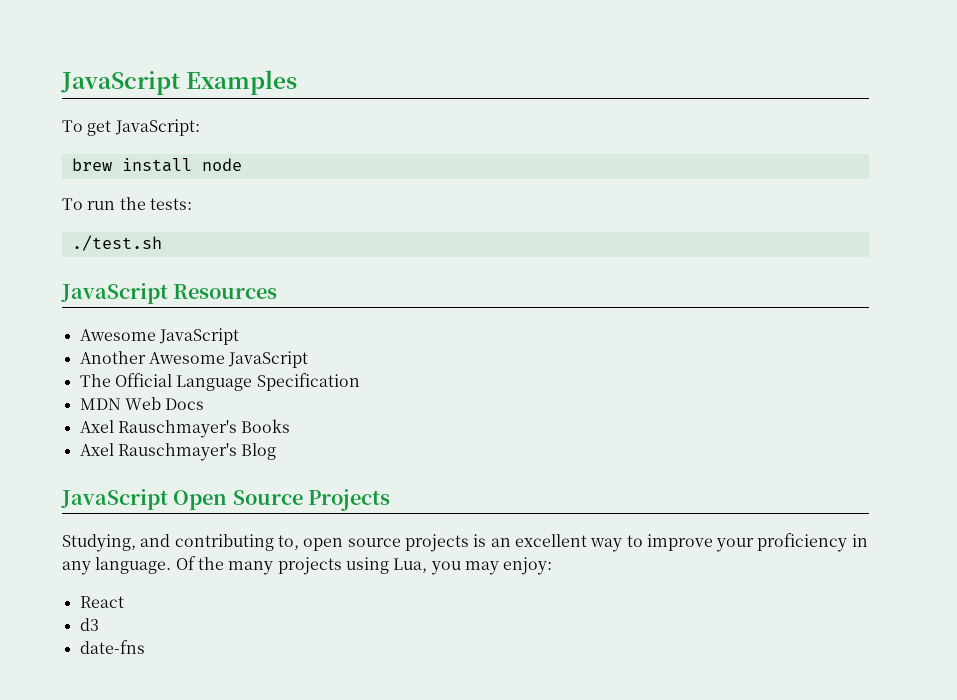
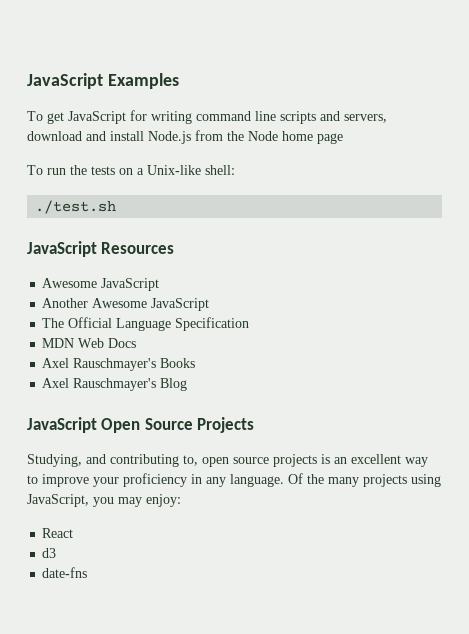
[114,119,200,136] [71,158,242,172] [62,197,192,210] JavaScript: // brew install node // To run the tests: -> [68,110,387,124] [27,130,343,144] [27,165,235,175] JavaScript for writing command line scripts and servers, download and install Node.js from the Node home page // To run the tests on a Unix-like shell:
[393,558,428,573] Lua, -> [27,494,89,507] JavaScript,

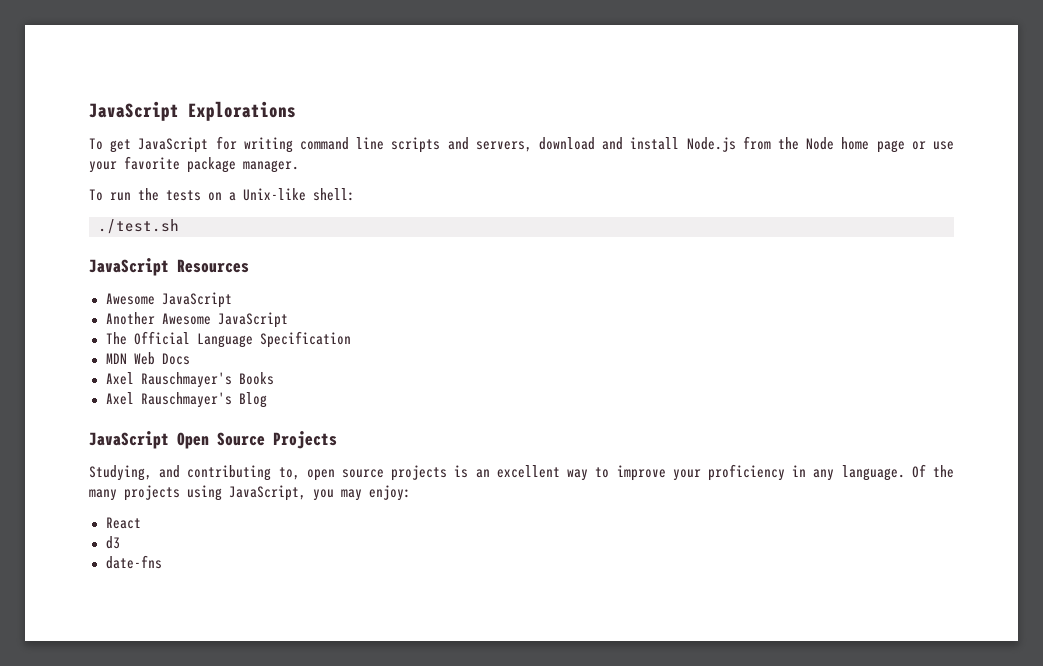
[27,73,179,89] JavaScript Examples -> [89,101,296,121] JavaScript Explorations
(343, 138) none -> [911,141,955,150] [89,156,299,173] or use your favorite package manager.

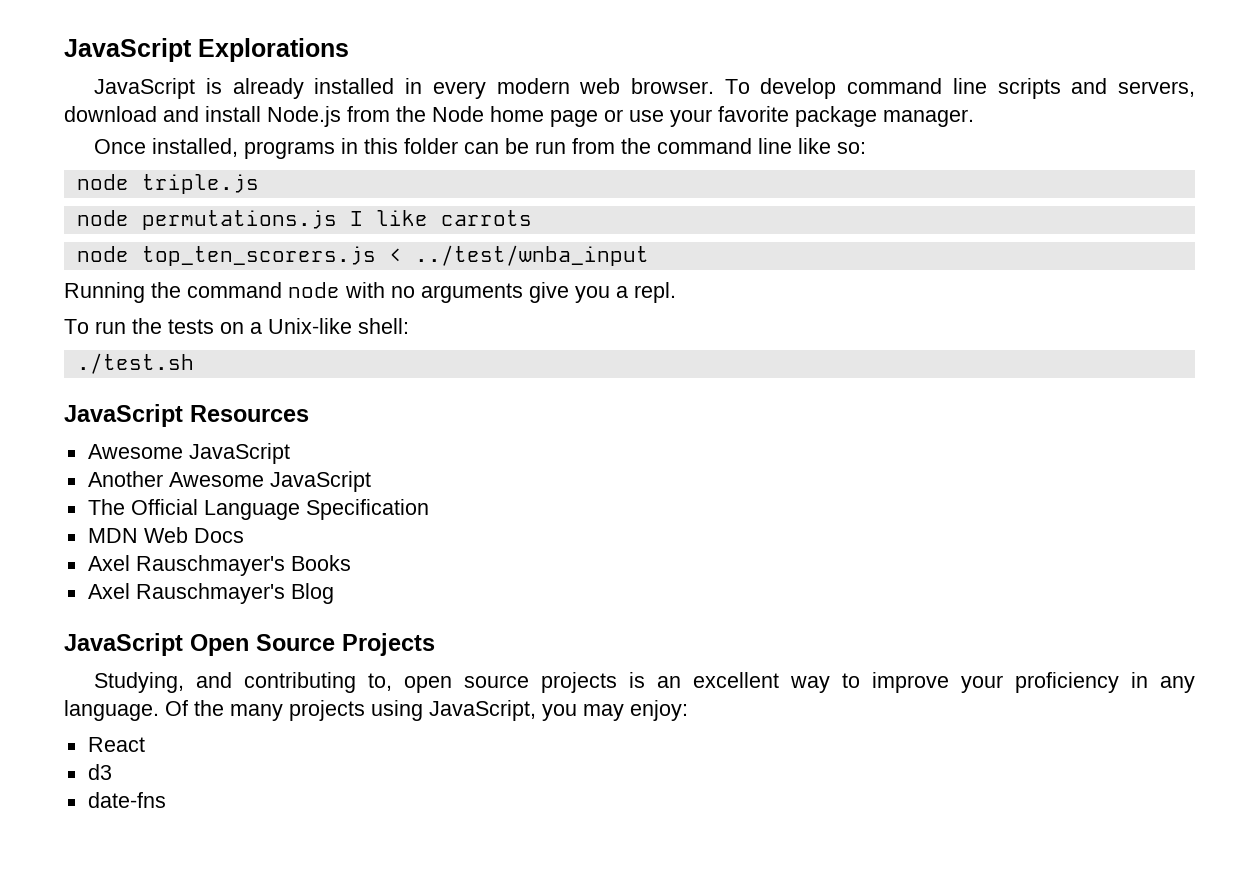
[89,136,293,153] To get JavaScript for writing -> [94,78,837,99] JavaScript is already installed in every modern web browser. To develop
(299, 166) none -> [94,138,867,159] [76,174,259,194] [76,210,532,230] [76,245,649,266] [64,282,676,303] // Once installed, programs in this folder can be run from the command line like so: // node triple.js // node permutations.js I like carrots // node top_ten_scorers.js < ../test/wnba_input // Running the command node with no arguments give you a repl.

